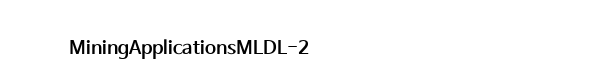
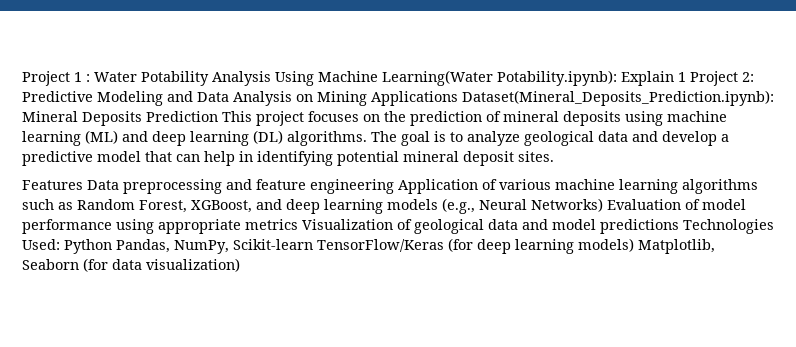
[69,39,309,59] MiningApplicationsMLDL-2 -> [22,70,754,86] [22,90,774,106] [22,111,727,126] [22,130,729,146] [22,151,554,166] [22,179,758,194] [22,198,746,214] [22,219,774,234] [22,238,715,254] [22,258,240,272] Project 1 : Water Potability Analysis Using Machine Learning(Water Potability.ipynb): Explain 1 Project 2: Predictive Modeling and Data Analysis on Mining Applications Dataset(Mineral_Deposits_Prediction.ipynb): Mineral Deposits Prediction This project focuses on the prediction of mineral deposits using machine learning (ML) and deep learning (DL) algorithms. The goal is to analyze geological data and develop a predictive model that can help in identifying potential mineral deposit sites. // Features Data preprocessing and feature engineering Application of various machine learning algorithms such as Random Forest, XGBoost, and deep learning models (e.g., Neural Networks) Evaluation of model performance using appropriate metrics Visualization of geological data and model predictions Technologies Used: Python Pandas, NumPy, Scikit-learn TensorFlow/Keras (for deep learning models) Matplotlib, Seaborn (for data visualization)

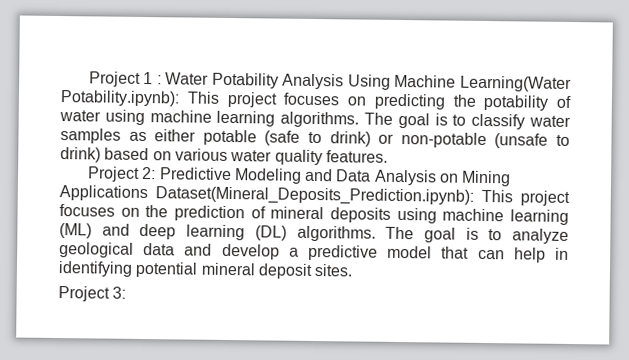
[621,71,686,86] Explain 1 -> [186,91,571,111] [59,109,572,130] [60,128,571,149] [60,147,388,166] This project focuses on predicting the potability of water using machine learning algorithms. The goal is to classify water samples as either potable (safe to drink) or non-potable (unsafe to drink) based on various water quality features. //
[22,111,218,126] Mineral Deposits Prediction -> (474, 196) none
[22,179,758,194] [22,198,746,214] [22,219,774,234] [22,238,715,254] [22,258,240,272] Features Data preprocessing and feature engineering Application of various machine learning algorithms such as Random Forest, XGBoost, and deep learning models (e.g., Neural Networks) Evaluation of model performance using appropriate metrics Visualization of geological data and model predictions Technologies Used: Python Pandas, NumPy, Scikit-learn TensorFlow/Keras (for deep learning models) Matplotlib, Seaborn (for data visualization) -> [58,286,127,302] Project 3:

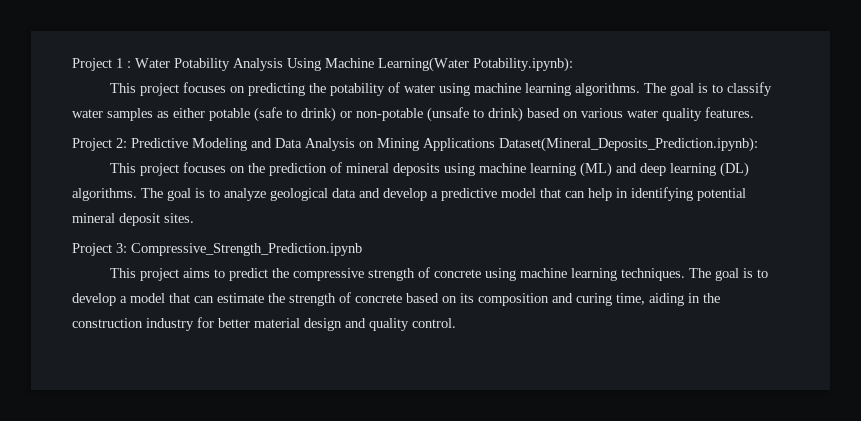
(180, 98) none -> (573, 64) //
(474, 196) none -> (758, 144) //
(127, 292) none -> [131,243,362,256] [109,267,768,281] [72,292,720,306] [72,317,456,331] Compressive_Strength_Prediction.ipynb // This project aims to predict the compressive strength of concrete using machine learning techniques. The goal is to develop a model that can estimate the strength of concrete based on its composition and curing time, aiding in the construction industry for better material design and quality control.

